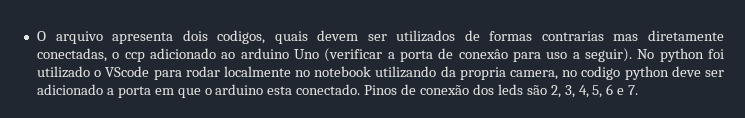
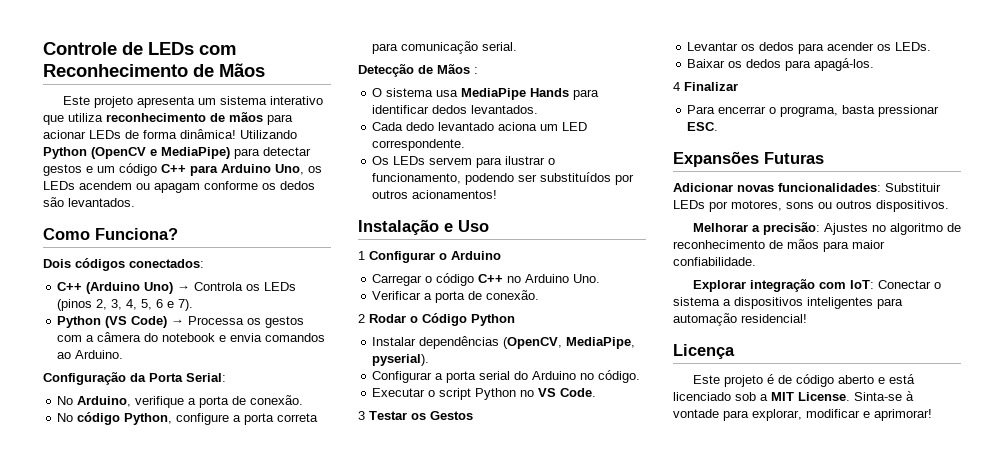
[36,30,724,44] [36,48,724,62] [36,66,724,80] [36,84,547,98] O arquivo apresenta dois codigos, quais devem ser utilizados de formas contrarias mas diretamente conectadas, o ccp adicionado ao arduino Uno (verificar a porta de conexâo para uso a seguir). No python foi utilizado o VScode para rodar localmente no notebook utilizando da propria camera, no codigo python deve ser adicionado a porta em que o arduino esta conectado. Pinos de conexão dos leds são -> [43,42,236,55] [43,63,265,77] [62,96,323,108] [43,112,293,125] [43,129,297,139] [43,147,311,159] [43,163,322,176] [43,181,315,193] [43,197,135,207] [43,228,178,240] [43,258,204,271] [57,282,297,294] [57,299,93,311] Controle de LEDs com Reconhecimento de Mãos // Este projeto apresenta um sistema interativo que utiliza reconhecimento de mãos para acionar LEDs de forma dinâmica! Utilizando Python (OpenCV e MediaPipe) para detectar gestos e um código C++ para Arduino Uno, os LEDs acendem ou apagam conforme os dedos são levantados. // Como Funciona? // Dois códigos conectados: // C++ (Arduino Uno) → Controla os LEDs (pinos
[628,85,639,95] 7. -> [178,299,194,311] [57,316,305,328] [57,332,326,342] [57,350,124,359] [43,372,226,385] [57,395,304,408] [57,412,319,425] [372,41,518,54] [358,64,478,77] [372,88,600,100] [372,105,539,114] [372,122,588,131] [372,139,466,151] [372,156,556,168] [372,172,635,185] [372,190,498,199] [358,219,489,235] [358,251,501,263] [372,273,601,286] [372,290,540,303] [358,313,515,326] [372,336,636,349] [372,354,430,366] [372,370,641,383] [372,388,597,400] [358,411,473,420] [687,42,932,54] [687,58,875,71] [673,82,738,91] [687,105,940,117] [687,122,719,131] [673,151,824,167] [673,183,941,192] [673,200,949,212] [692,222,961,235] [673,239,885,252] [673,257,756,266] [692,279,941,292] [673,297,903,309] [673,313,807,326] [673,344,735,359] [692,374,915,387] [673,391,914,401] [673,409,932,421] 7). // Python (VS Code) → Processa os gestos com a câmera do notebook e envia comandos ao Arduino. // Configuração da Porta Serial: // No Arduino, verifique a porta de conexão. // No código Python, configure a porta correta para comunicação serial. // Detecção de Mãos : // O sistema usa MediaPipe Hands para identificar dedos levantados. // Cada dedo levantado aciona um LED correspondente. // Os LEDs servem para ilustrar o funcionamento, podendo ser substituídos por outros acionamentos! // Instalação e Uso // 1 Configurar o Arduino // Carregar o código C++ no Arduino Uno. // Verificar a porta de conexão. // 2 Rodar o Código Python // Instalar dependências (OpenCV, MediaPipe, pyserial). // Configurar a porta serial do Arduino no código. // Executar o script Python no VS Code. // 3 Testar os Gestos // Levantar os dedos para acender os LEDs. // Baixar os dedos para apagá-los. // 4 Finalizar // Para encerrar o programa, basta pressionar ESC. // Expansões Futuras // Adicionar novas funcionalidades: Substituir LEDs por motores, sons ou outros dispositivos. // Melhorar a precisão: Ajustes no algoritmo de reconhecimento de mãos para maior confiabilidade. // Explorar integração com IoT: Conectar o sistema a dispositivos inteligentes para automação residencial! // Licença // Este projeto é de código aberto e está licenciado sob a MIT License. Sinta-se à vontade para explorar, modificar e aprimorar!

